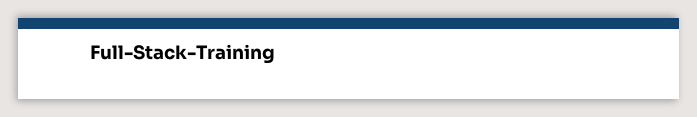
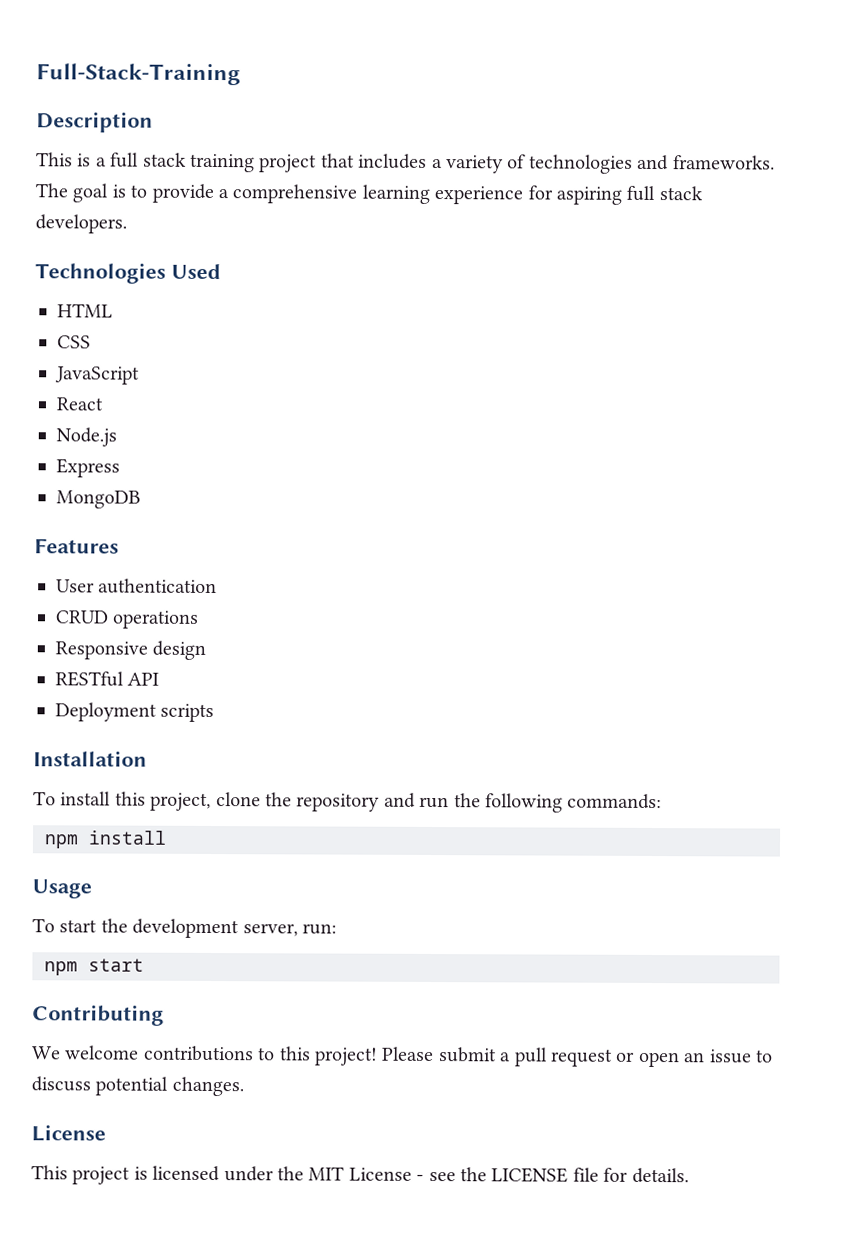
(275, 54) none -> [36,111,153,133] [36,152,775,174] [35,183,703,205] [35,214,127,234] [35,262,221,284] [57,303,113,318] [57,335,91,349] [55,366,140,385] [56,397,104,411] [56,427,117,447] [56,458,120,478] [56,490,141,509] [34,538,119,554] [56,578,218,595] [55,610,200,629] [55,640,207,660] [55,671,160,687] [55,702,215,723] [33,750,147,767] [33,791,663,813] [44,830,167,849] [32,879,92,899] [32,918,337,939] [44,958,144,976] [32,1004,164,1026] [32,1045,773,1068] [31,1076,244,1097] [31,1124,106,1142] [31,1165,689,1185] // Description // This is a full stack training project that includes a variety of technologies and frameworks. The goal is to provide a comprehensive learning experience for aspiring full stack developers. // Technologies Used // HTML // CSS // JavaScript // React // Node.js // Express // MongoDB // Features // User authentication // CRUD operations // Responsive design // RESTful API // Deployment scripts // Installation // To install this project, clone the repository and run the following commands: // npm install // Usage // To start the development server, run: // npm start // Contributing // We welcome contributions to this project! Please submit a pull request or open an issue to discuss potential changes. // License // This project is licensed under the MIT License - see the LICENSE file for details.

